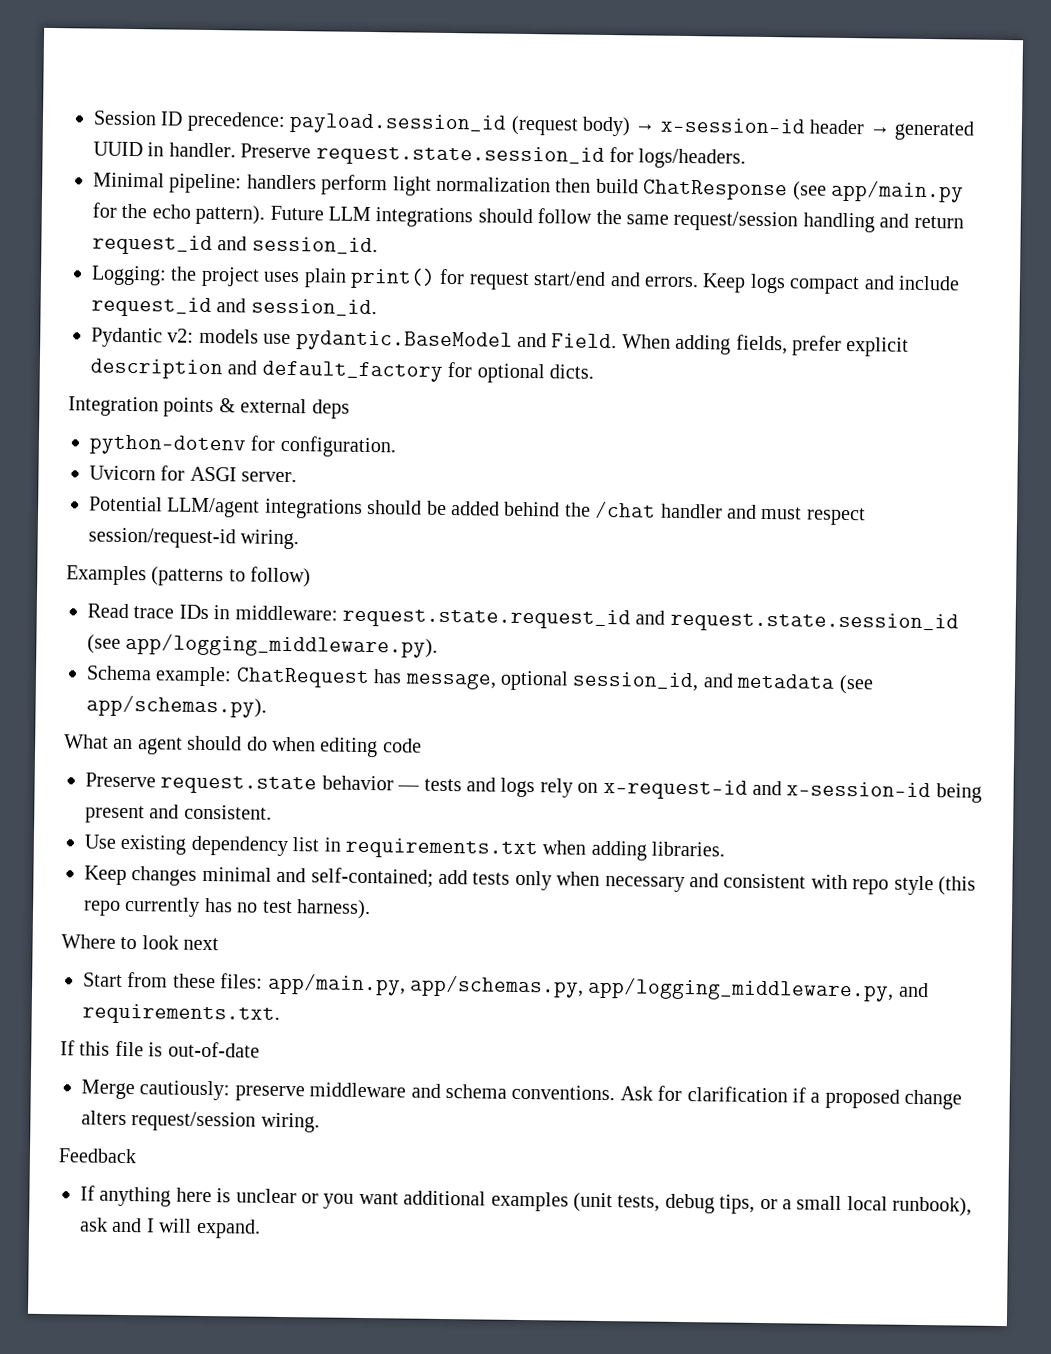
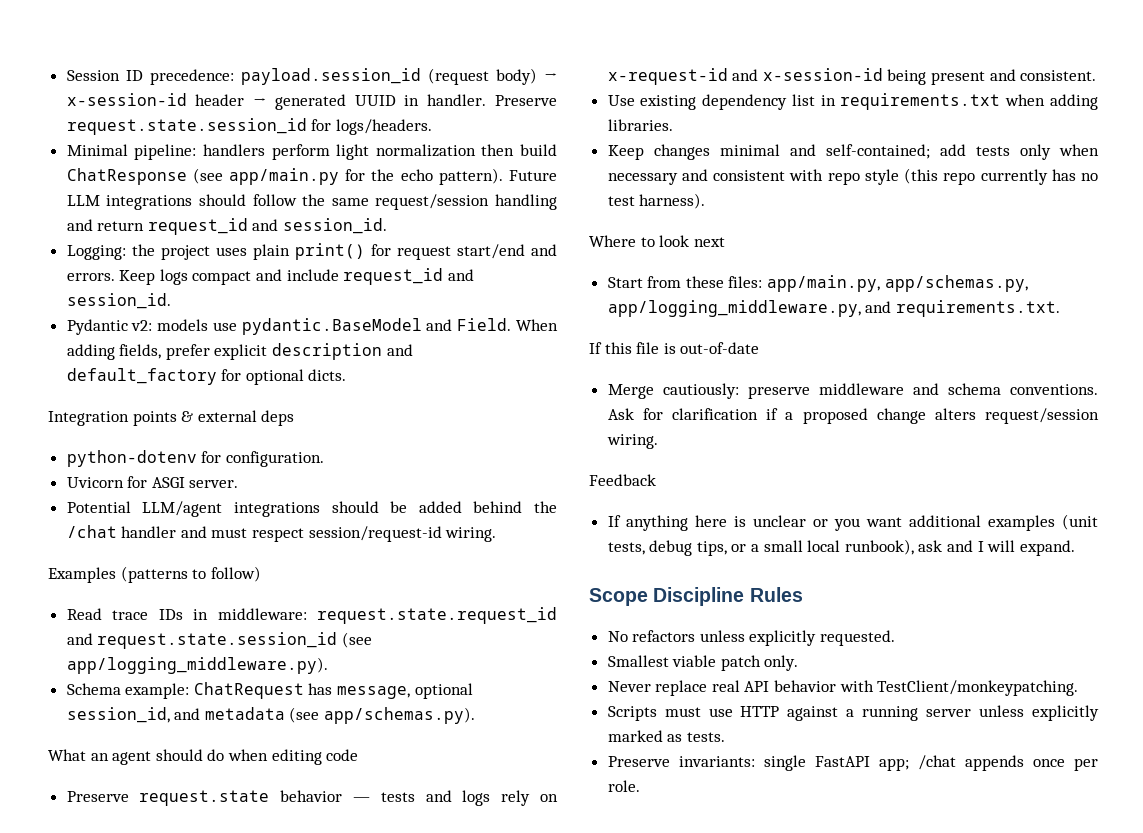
(261, 1228) none -> [589,587,803,606] [607,630,896,646] [607,655,799,671] [607,680,1079,696] [607,705,1099,721] [607,730,725,742] [607,755,1098,771] [607,780,640,792] // Scope Discipline Rules // No refactors unless explicitly requested. // Smallest viable patch only. // Never replace real API behavior with TestClient/monkeypatching. // Scripts must use HTTP against a running server unless explicitly marked as tests. // Preserve invariants: single FastAPI app; /chat appends once per role.

